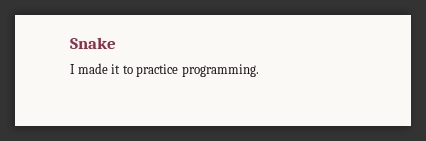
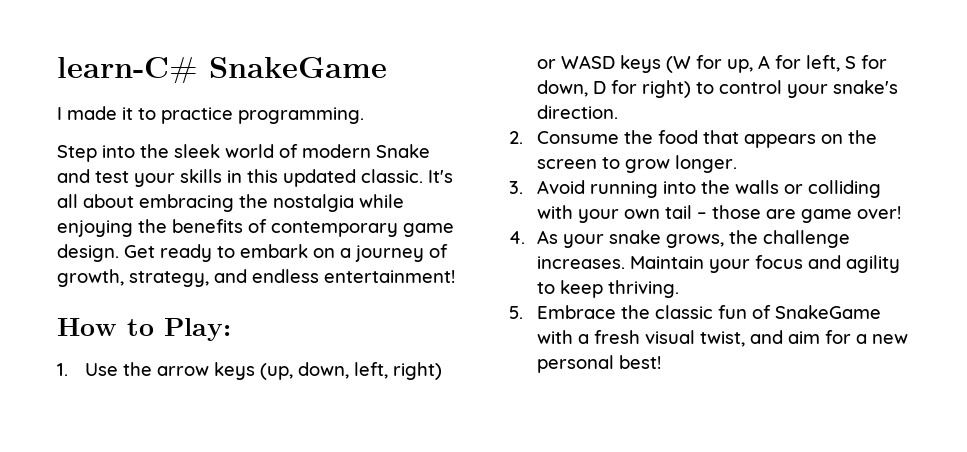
[70,37,116,49] Snake -> [57,57,387,84] learn-C# SnakeGame
(259, 70) none -> [57,144,430,162] [57,169,453,187] [57,194,404,212] [57,219,454,237] [57,244,448,262] [57,269,455,287] [57,318,231,341] [57,362,443,380] [537,55,888,73] [537,80,899,98] [537,105,619,119] [509,130,878,148] [537,155,738,173] [509,180,882,198] [537,205,902,223] [509,230,851,248] [537,255,901,273] [537,280,680,298] [509,305,882,319] [537,330,909,347] [537,355,662,373] // Step into the sleek world of modern Snake and test your skills in this updated classic. It's all about embracing the nostalgia while enjoying the benefits of contemporary game design. Get ready to embark on a journey of growth, strategy, and endless entertainment! // How to Play: // 1. Use the arrow keys (up, down, left, right) or WASD keys (W for up, A for left, S for down, D for right) to control your snake's direction. // 2. Consume the food that appears on the screen to grow longer. // 3. Avoid running into the walls or colliding with your own tail – those are game over! // 4. As your snake grows, the challenge increases. Maintain your focus and agility to keep thriving. // 5. Embrace the classic fun of SnakeGame with a fresh visual twist, and aim for a new personal best!

